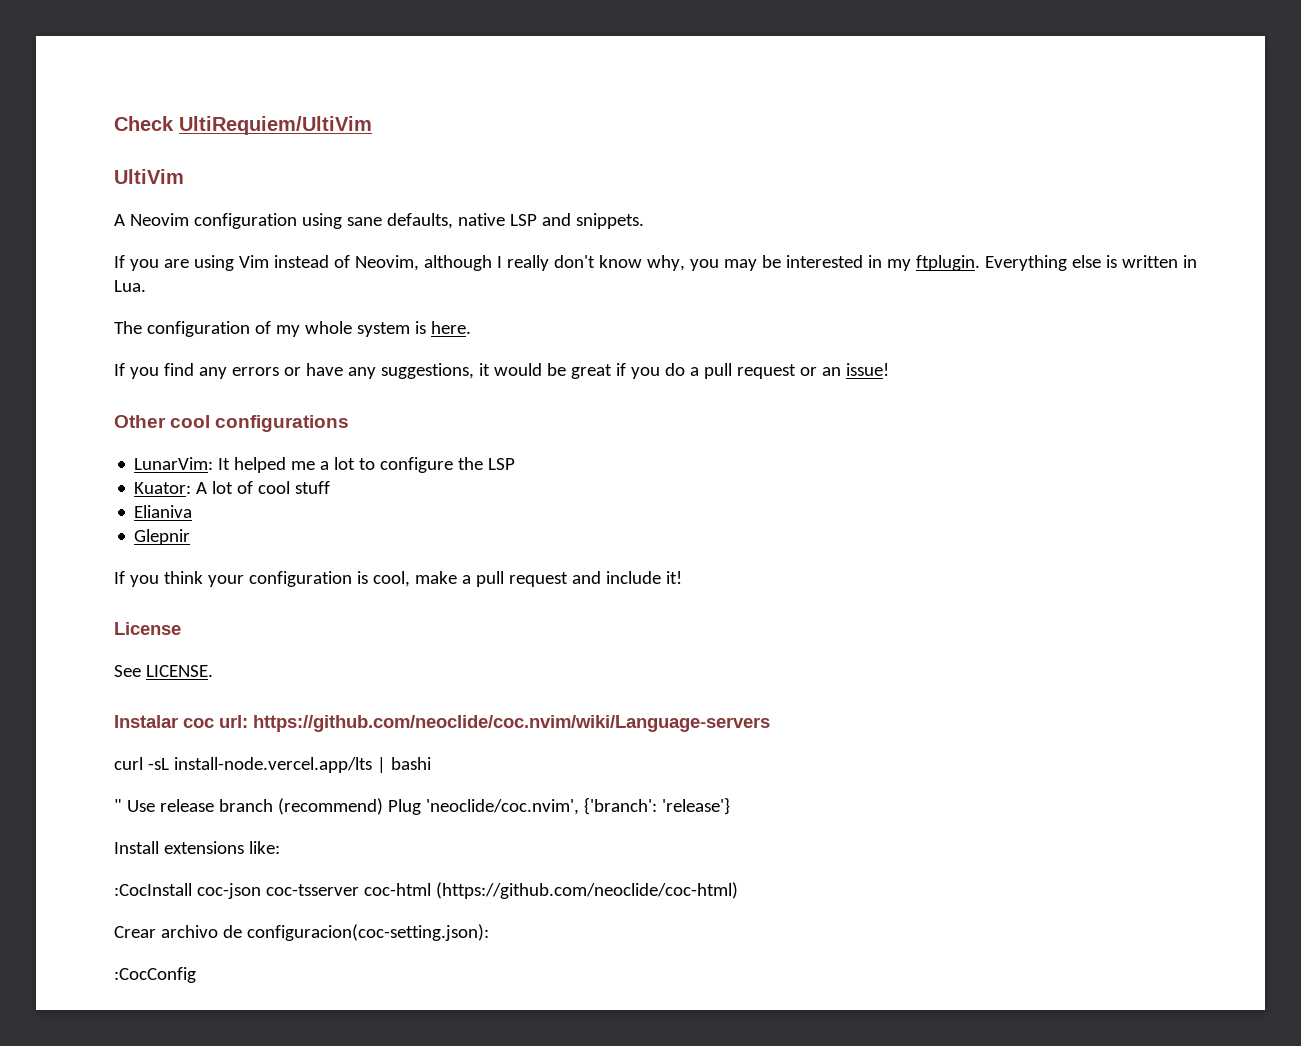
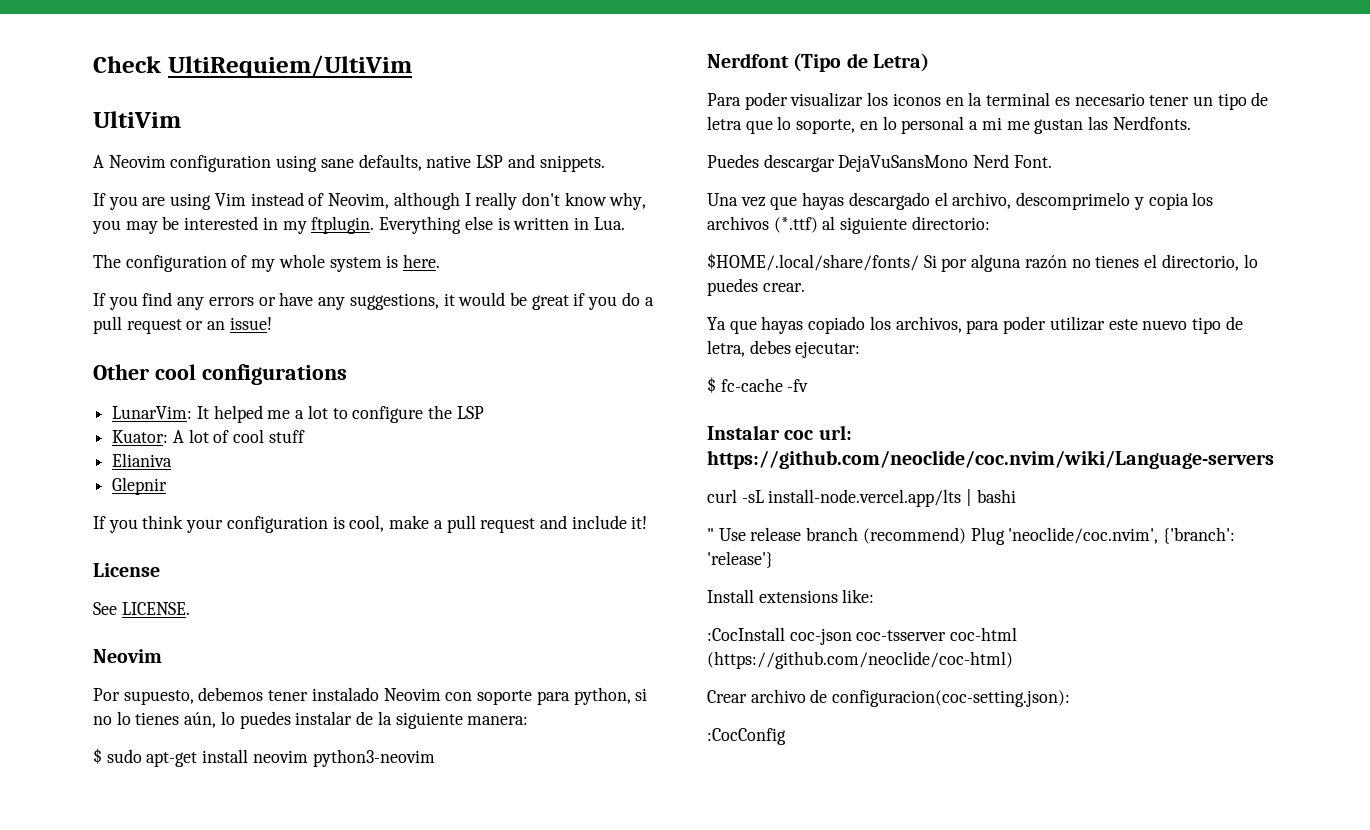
(213, 671) none -> [93,649,162,663] [93,687,648,705] [93,711,529,729] [93,748,435,767] [707,53,929,72] [707,92,1269,110] [707,116,1191,134] [707,154,1052,172] [707,192,1214,210] [707,216,990,234] [707,253,1258,272] [707,278,805,296] [707,316,1243,334] [707,340,861,358] [707,377,809,393] // Neovim // Por supuesto, debemos tener instalado Neovim con soporte para python, si no lo tienes aún, lo puedes instalar de la siguiente manera: // $ sudo apt-get install neovim python3-neovim // Nerdfont (Tipo de Letra) // Para poder visualizar los iconos en la terminal es necesario tener un tipo de letra que lo soporte, en lo personal a mi me gustan las Nerdfonts. // Puedes descargar DejaVuSansMono Nerd Font. // Una vez que hayas descargado el archivo, descomprimelo y copia los archivos (*.ttf) al siguiente directorio: // $HOME/.local/share/fonts/ Si por alguna razón no tienes el directorio, lo puedes crear. // Ya que hayas copiado los archivos, para poder utilizar este nuevo tipo de letra, debes ejecutar: // $ fc-cache -fv

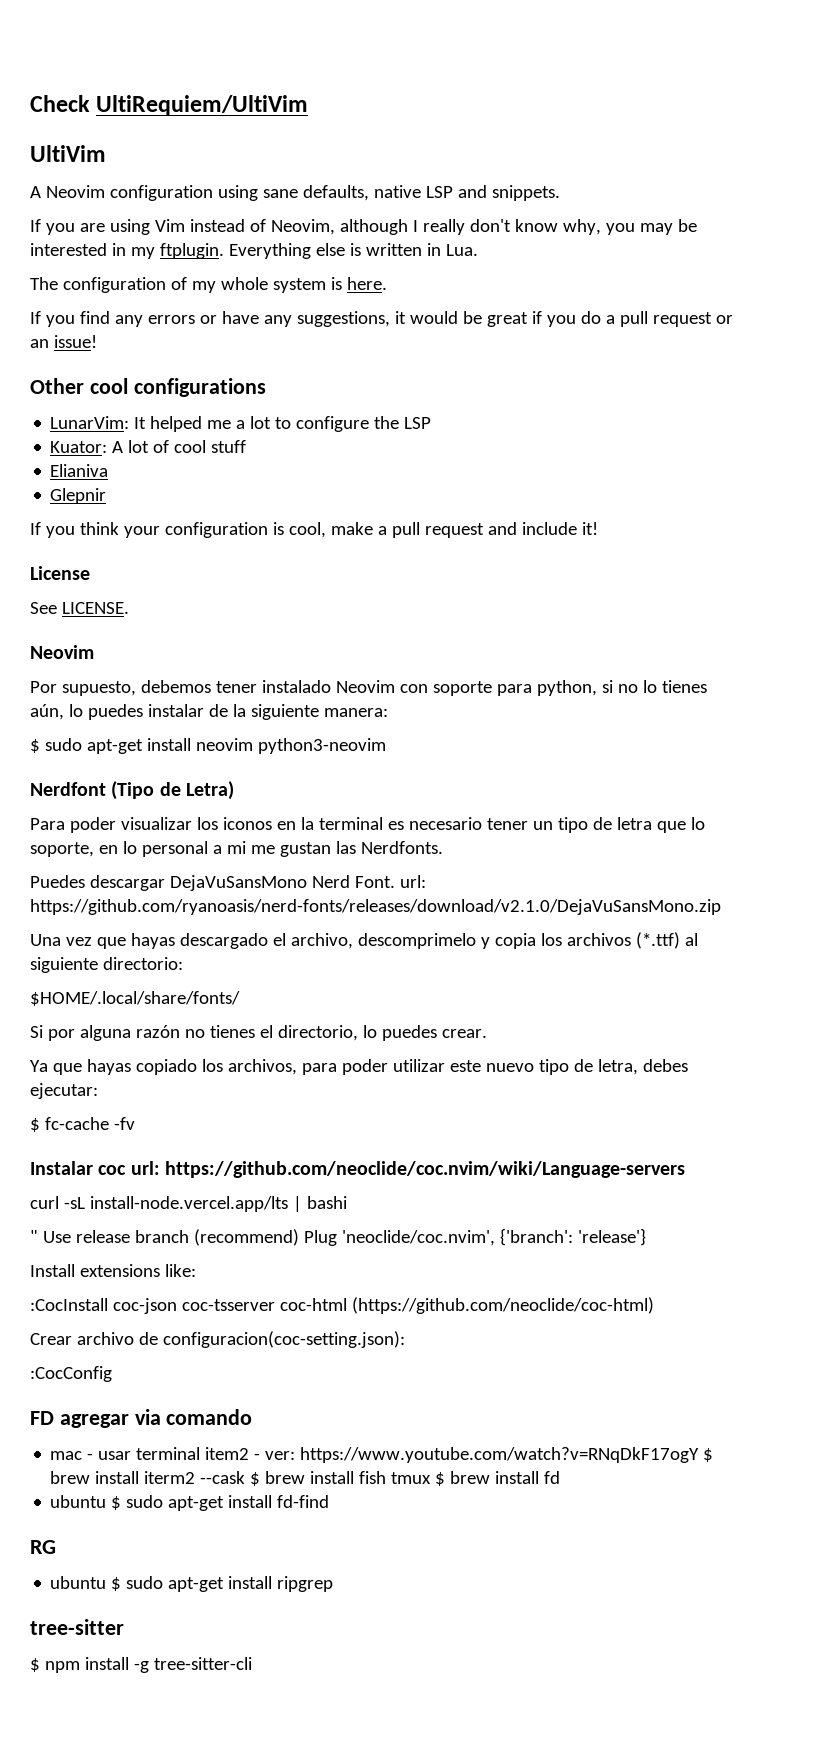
(1052, 161) none -> [399,875,426,888] [30,899,721,915] url: https://github.com/ryanoasis/nerd-fonts/releases/download/v2.1.0/DejaVuSansMono.zip
(919, 262) none -> (240, 998) //
(786, 736) none -> [30,1409,253,1428] [50,1447,714,1463] [50,1471,561,1486] [50,1495,330,1511] [30,1540,56,1554] [50,1576,334,1592] [30,1619,124,1635] [30,1657,252,1673] // FD agregar via comando // mac - usar terminal item2 - ver: https://www.youtube.com/watch?v=RNqDkF17ogY $ brew install iterm2 --cask $ brew install fish tmux $ brew install fd // ubuntu $ sudo apt-get install fd-find // RG // ubuntu $ sudo apt-get install ripgrep // tree-sitter // $ npm install -g tree-sitter-cli

